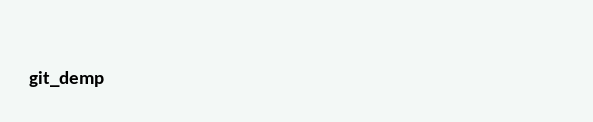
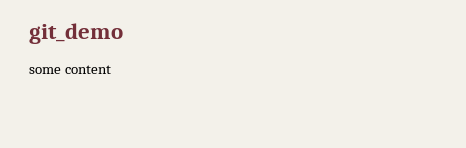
[29,71,104,87] git_demp -> [29,23,123,44] [29,65,111,74] git_demo // some content

